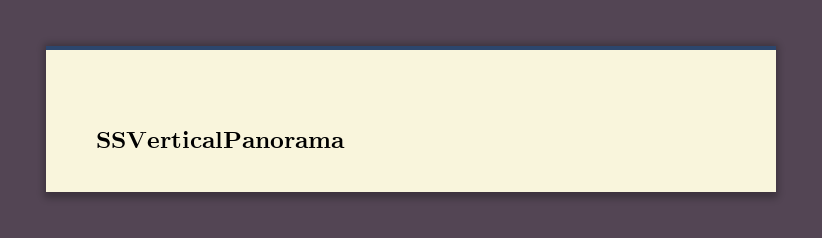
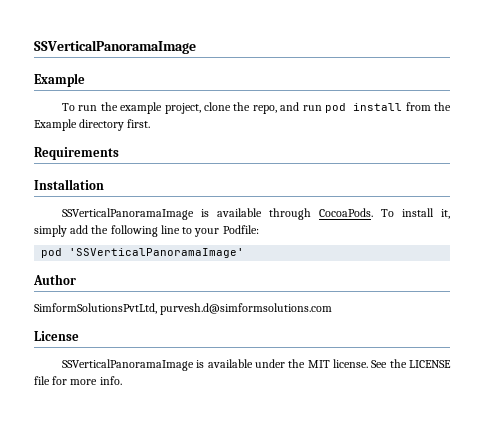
[96,131,345,148] SSVerticalPanorama -> [34,40,196,54] [34,73,85,87] [62,102,451,114] [34,119,151,131] [34,147,119,160] [34,179,104,190] [62,208,450,220] [34,225,259,237] [41,248,245,258] [33,274,76,285] [34,303,333,315] [34,331,79,341] [62,359,451,371] [34,376,122,385] SSVerticalPanoramaImage // Example // To run the example project, clone the repo, and run pod install from the Example directory first. // Requirements // Installation // SSVerticalPanoramaImage is available through CocoaPods. To install it, simply add the following line to your Podfile: // pod 'SSVerticalPanoramaImage' // Author // SimformSolutionsPvtLtd, purvesh.d@simformsolutions.com // License // SSVerticalPanoramaImage is available under the MIT license. See the LICENSE file for more info.

